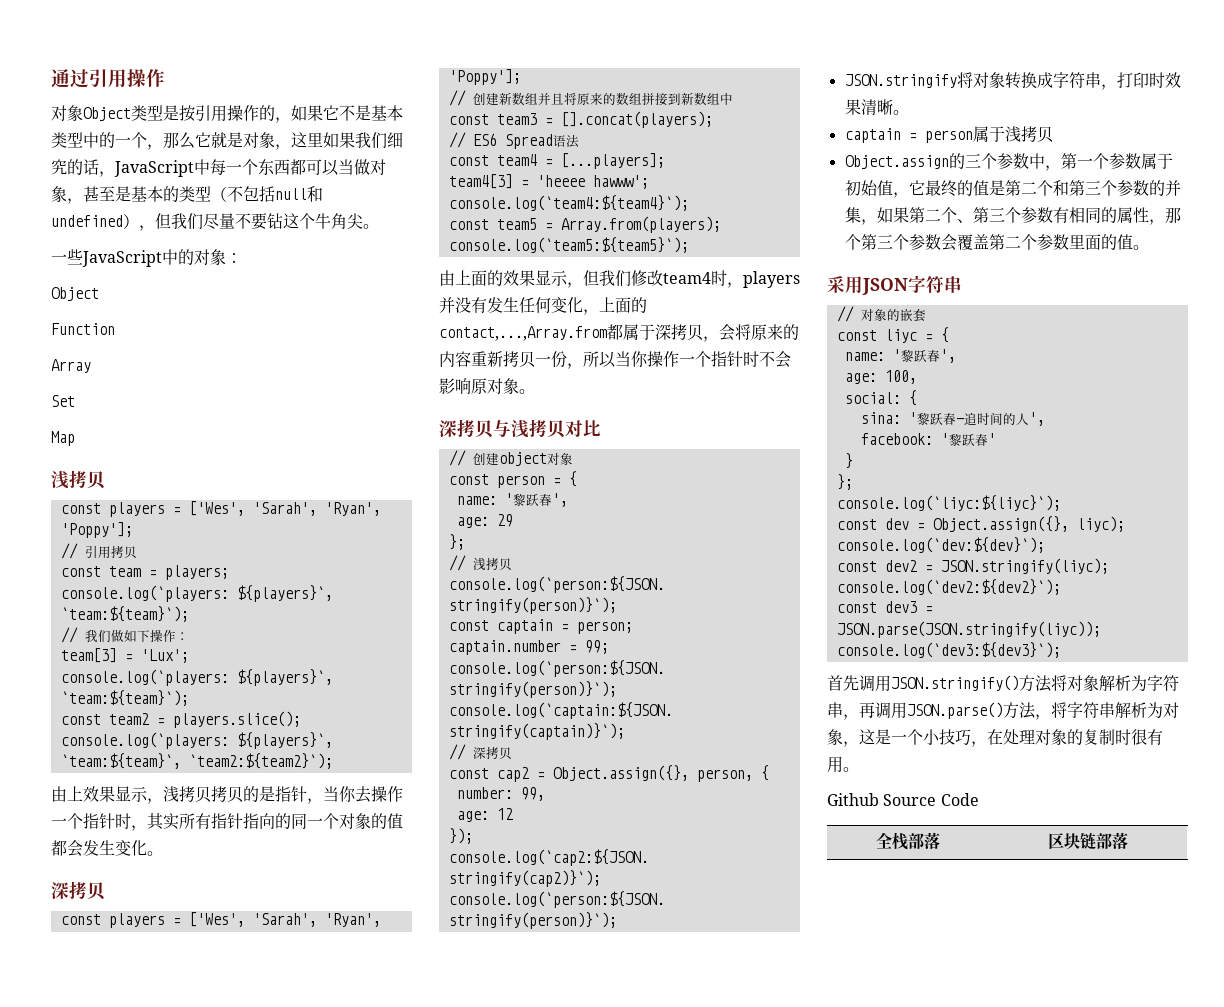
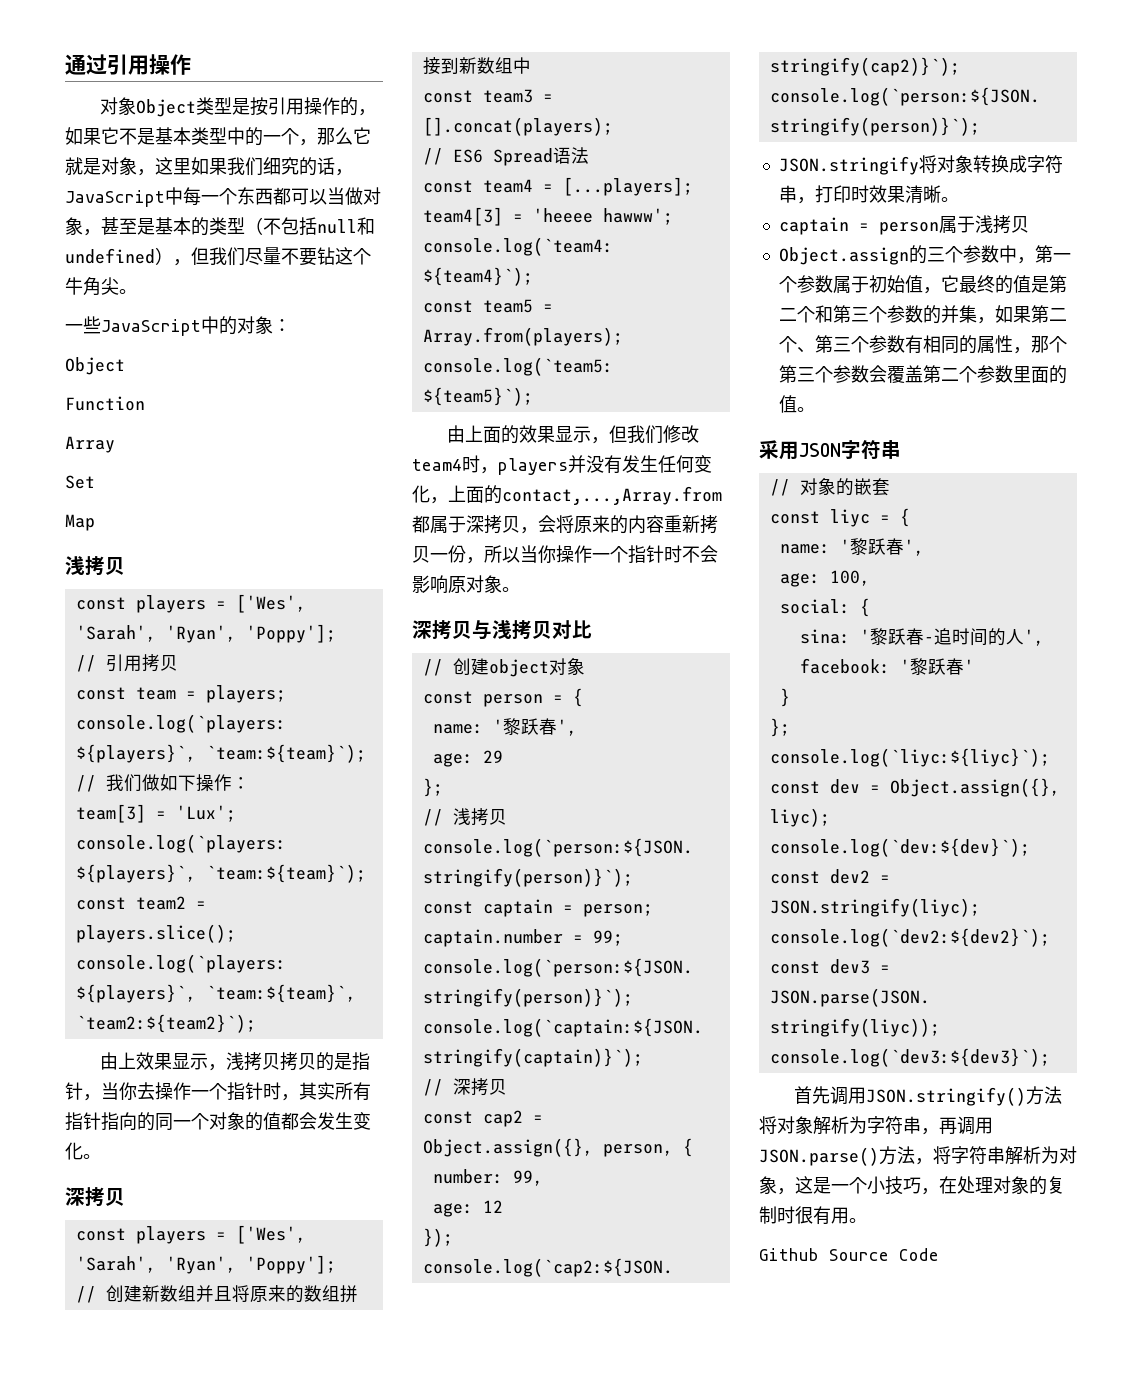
[876,832,940,850] [1048,832,1128,850] // 全栈部落 | 区块链部落 -> (939, 1254) none

